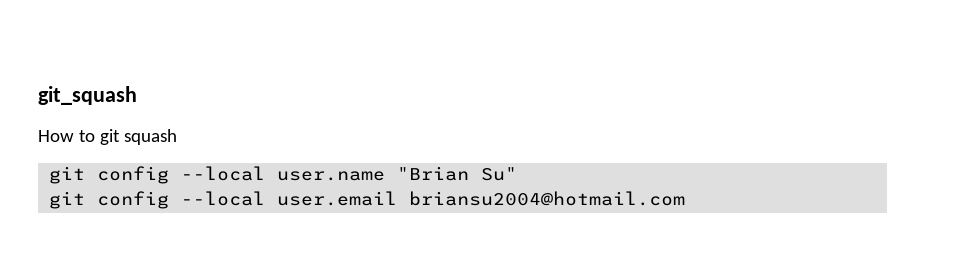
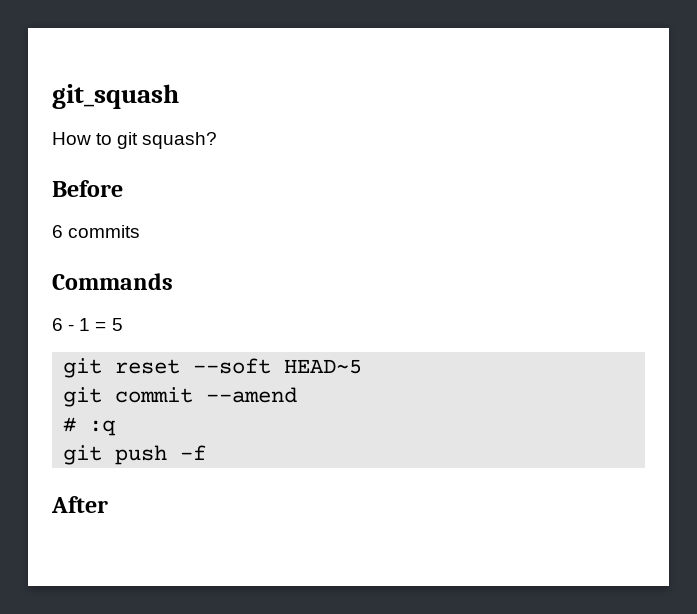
[123,129,177,145] [49,166,518,184] [49,191,686,209] squash // git config --local user.name "Brian Su" // git config --local user.email briansu2004@hotmail.com -> [142,132,218,149] [52,180,123,197] [52,225,141,238] [52,273,173,290] [52,318,123,331] [63,358,363,378] [63,387,298,407] [63,417,117,436] [63,445,207,465] [51,496,108,513] squash? // Before // 6 commits // Commands // 6 - 1 = 5 // git reset --soft HEAD~5 // git commit --amend // # :q // git push -f // After

